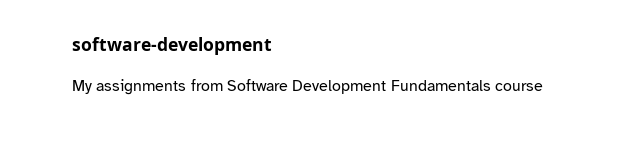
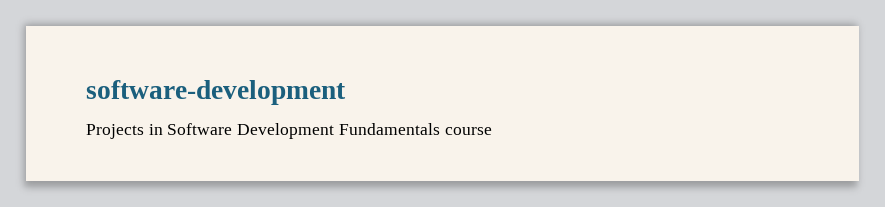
[72,79,223,95] My assignments from -> [86,124,163,139] Projects in

